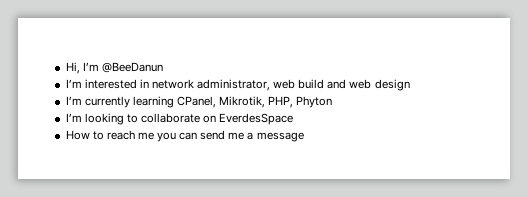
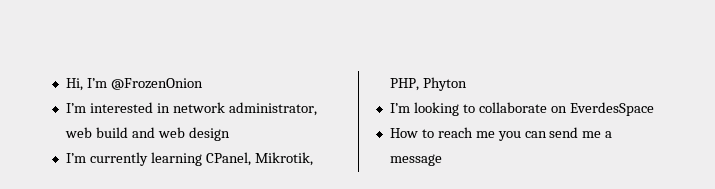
[101,62,163,73] @BeeDanun -> [110,78,203,90] @FrozenOnion

